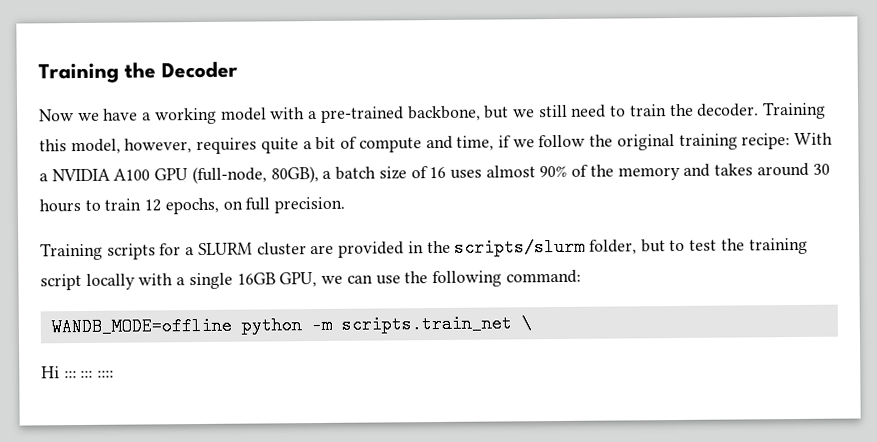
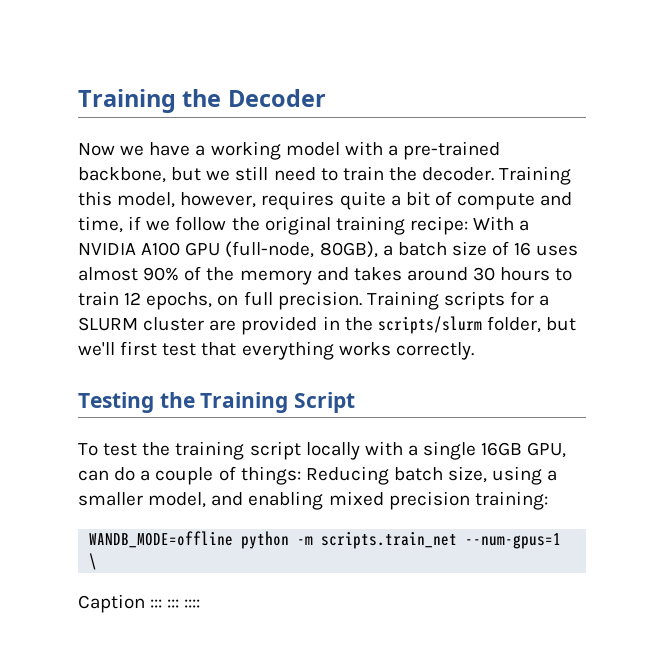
(346, 205) // -> (362, 300) none
[669,239,686,252] to -> [78,341,474,360] [78,392,356,413] [78,443,98,456] we'll first test that everything works correctly. // Testing the Training Script // To
[321,269,581,288] we can use the following command: -> [78,466,558,485] [78,491,548,510] can do a couple of things: Reducing batch size, using a smaller model, and enabling mixed precision training:
(512, 324) none -> [465,533,562,549] --num-gpus=1
[41,366,60,379] Hi -> [78,594,145,613] Caption

